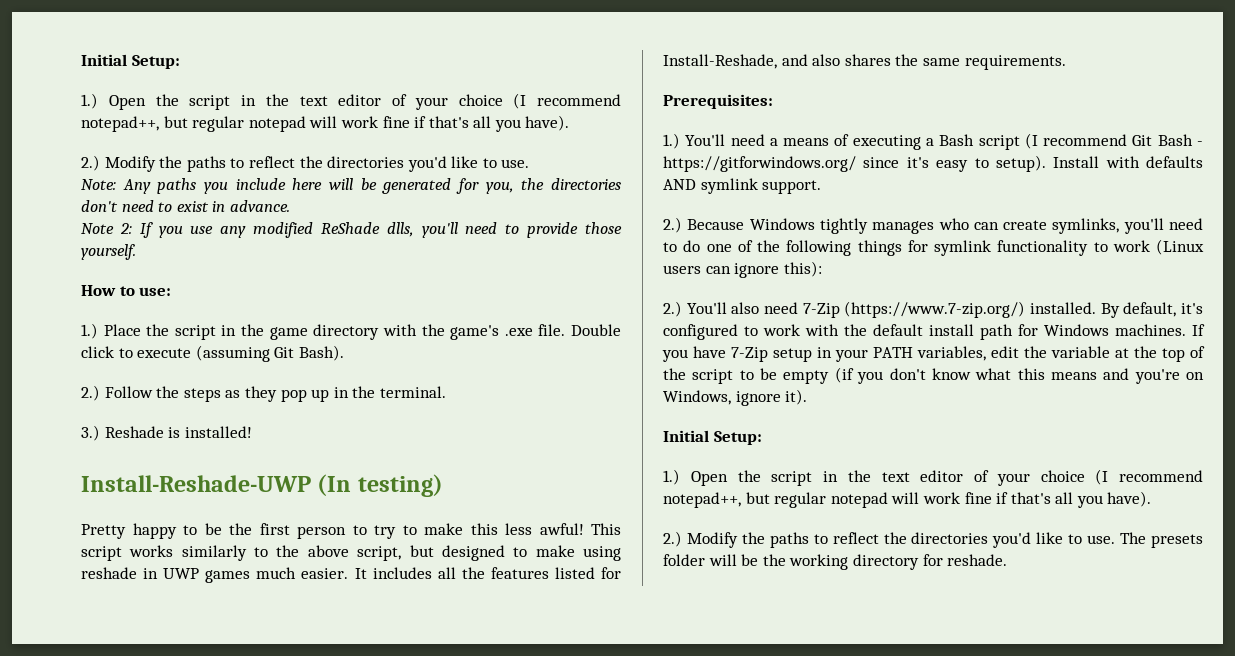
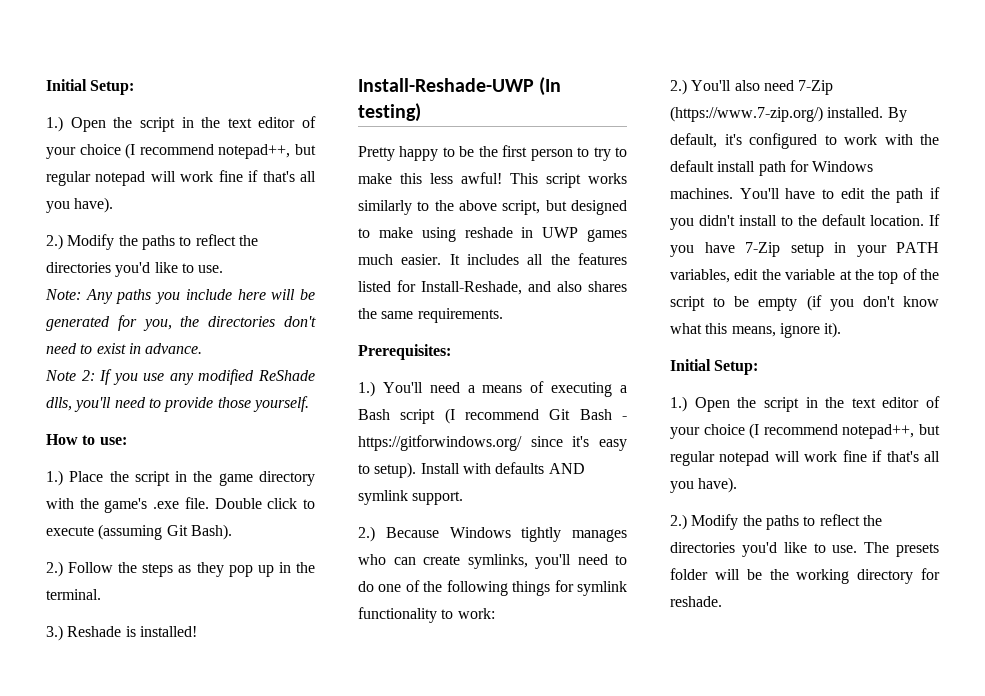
[1112,239,1204,255] [663,261,822,278] work (Linux users can ignore this): -> [457,608,495,619] work:
(1186, 330) none -> [739,187,940,203] [670,214,924,230] You'll have to edit the path if you didn't install to the default location.
[1050,368,1204,384] [663,390,731,405] means and you're on Windows, -> [731,326,776,337] means,

